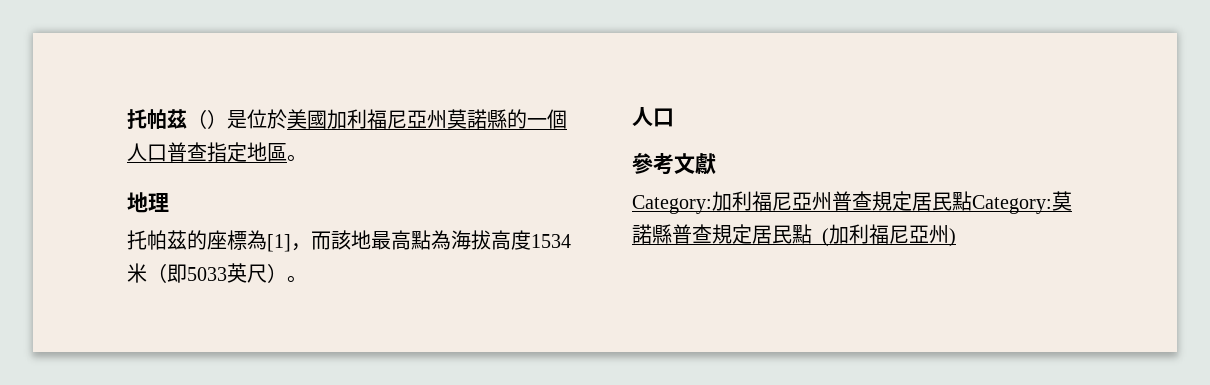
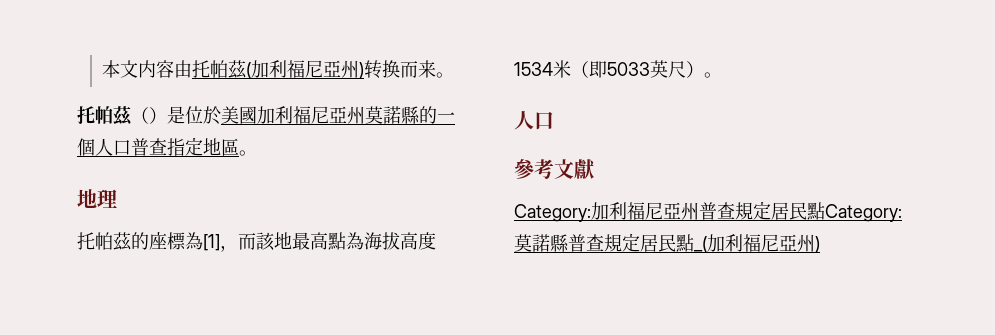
(127, 119) none -> [102,60,455,79] 本文内容由托帕茲(加利福尼亞州)转换而来。 //

